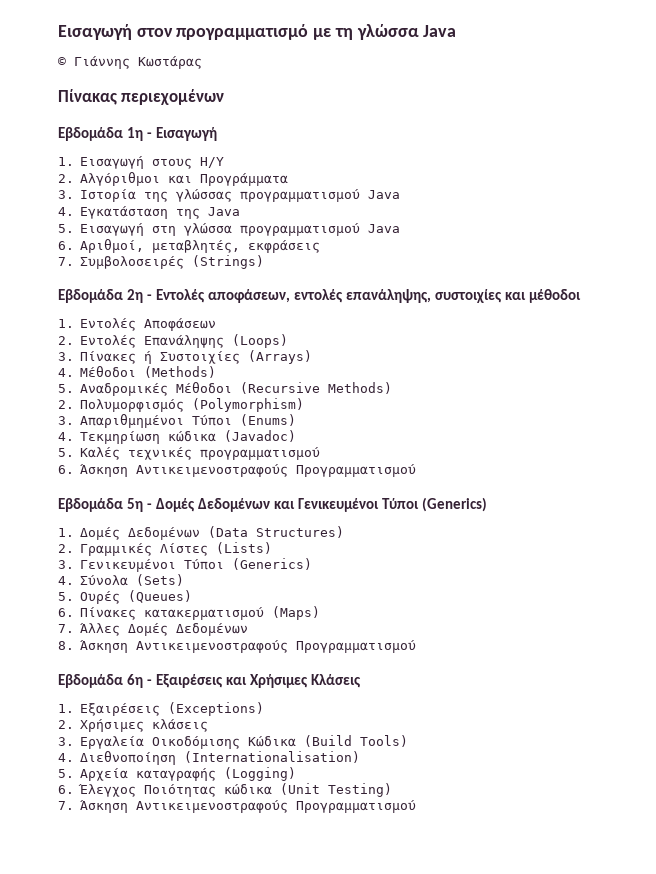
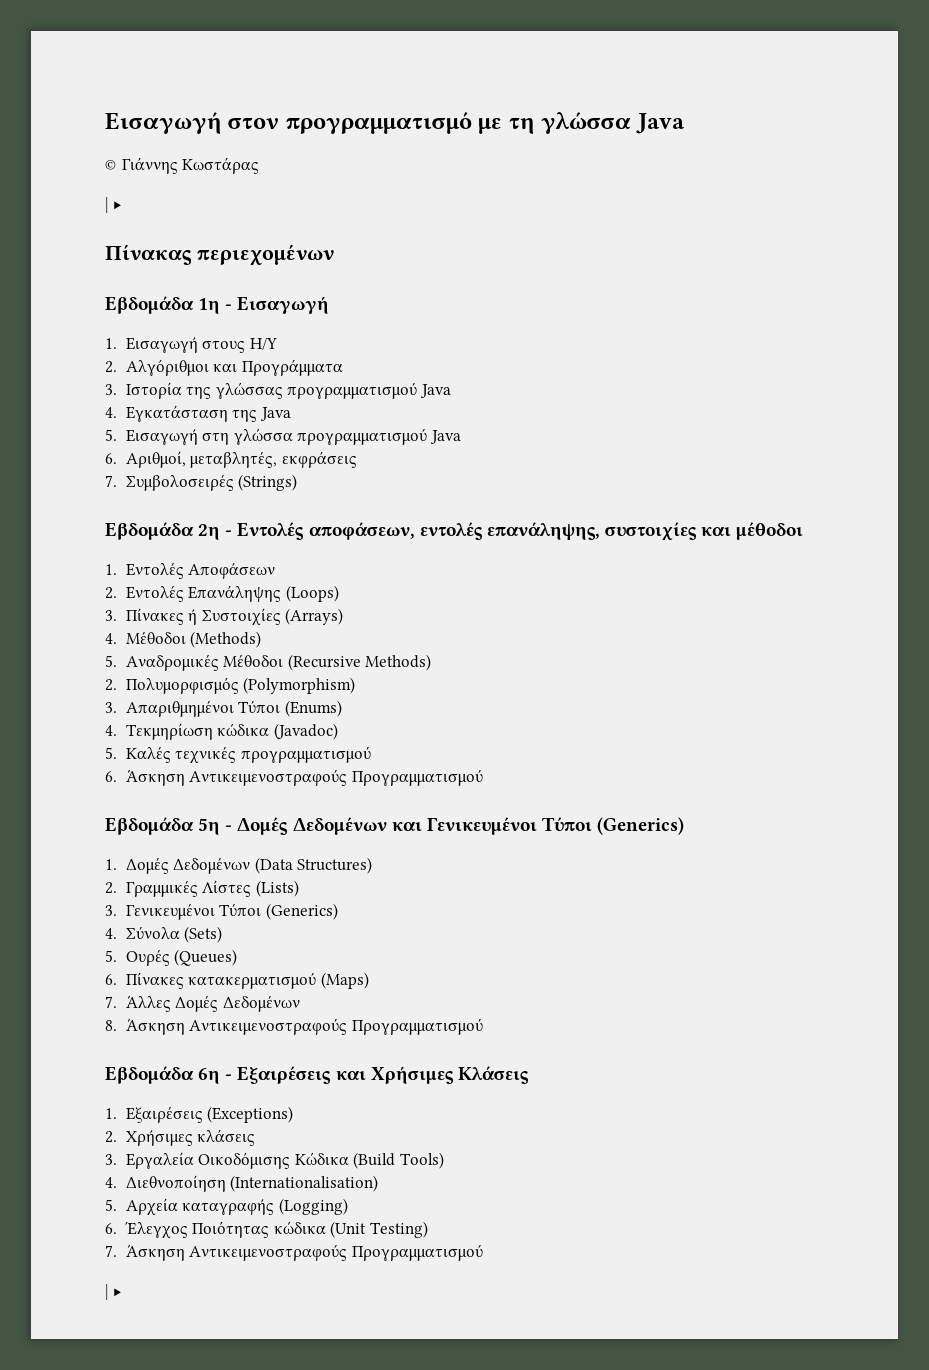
(202, 62) none -> [105,197,122,213] // | ▶
(417, 806) none -> [105,1284,122,1300] // | ▶

